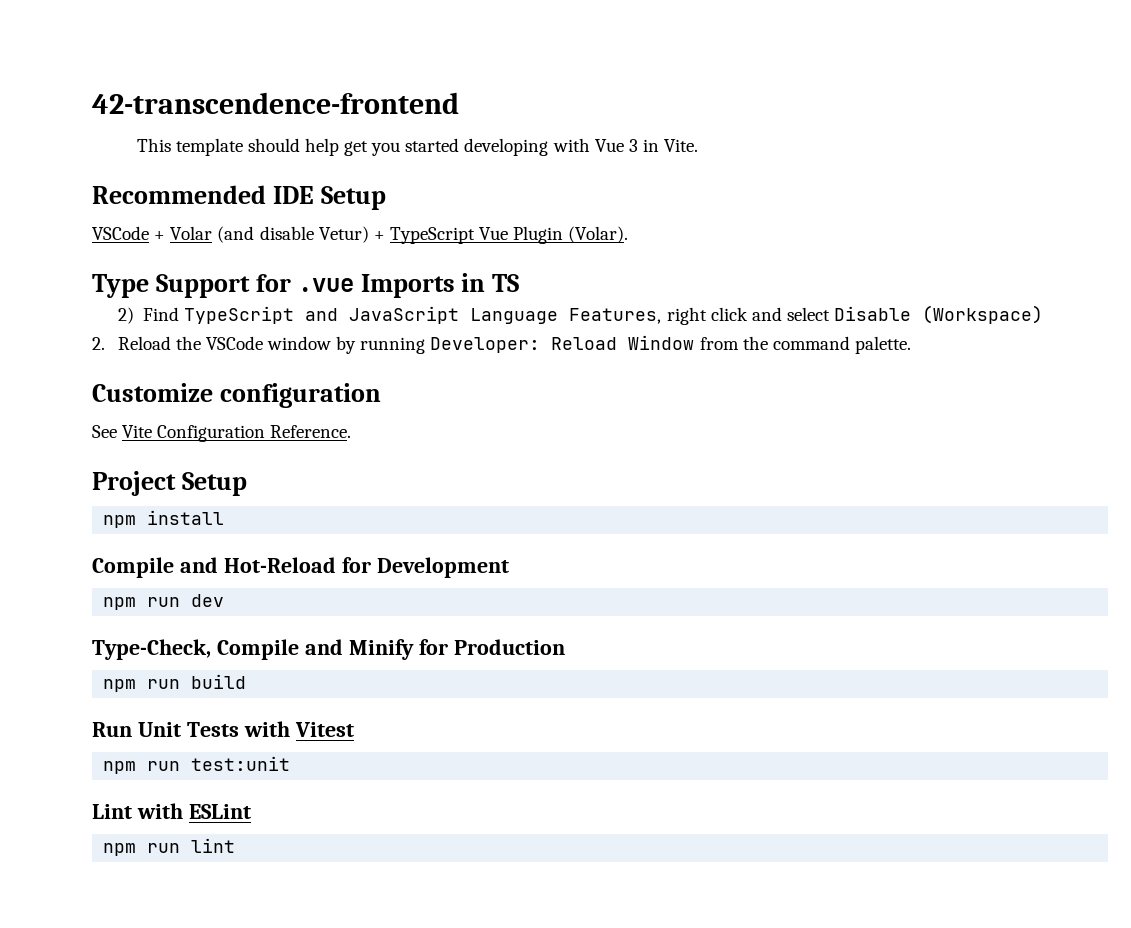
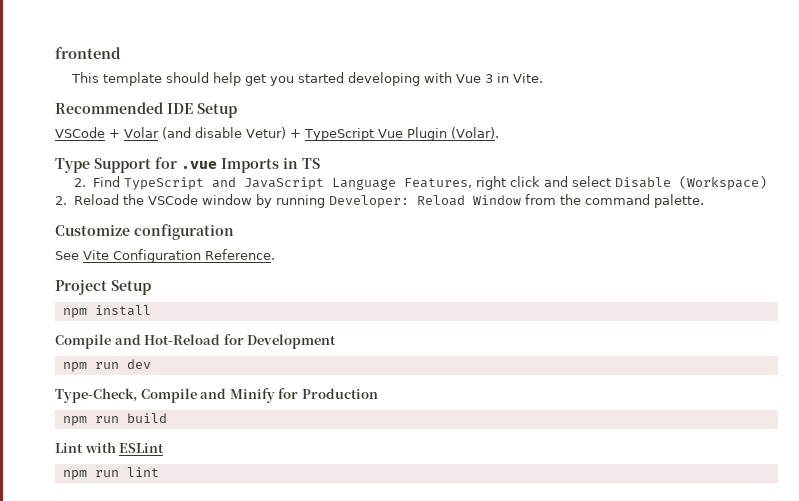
[92,92,459,114] 42-transcendence-frontend -> [55,47,121,59] frontend
[117,307,134,324] 2) -> [74,178,87,187] 2.
[92,721,354,737] [103,756,291,774] // Run Unit Tests with Vitest // npm run test:unit -> (167, 418) none

